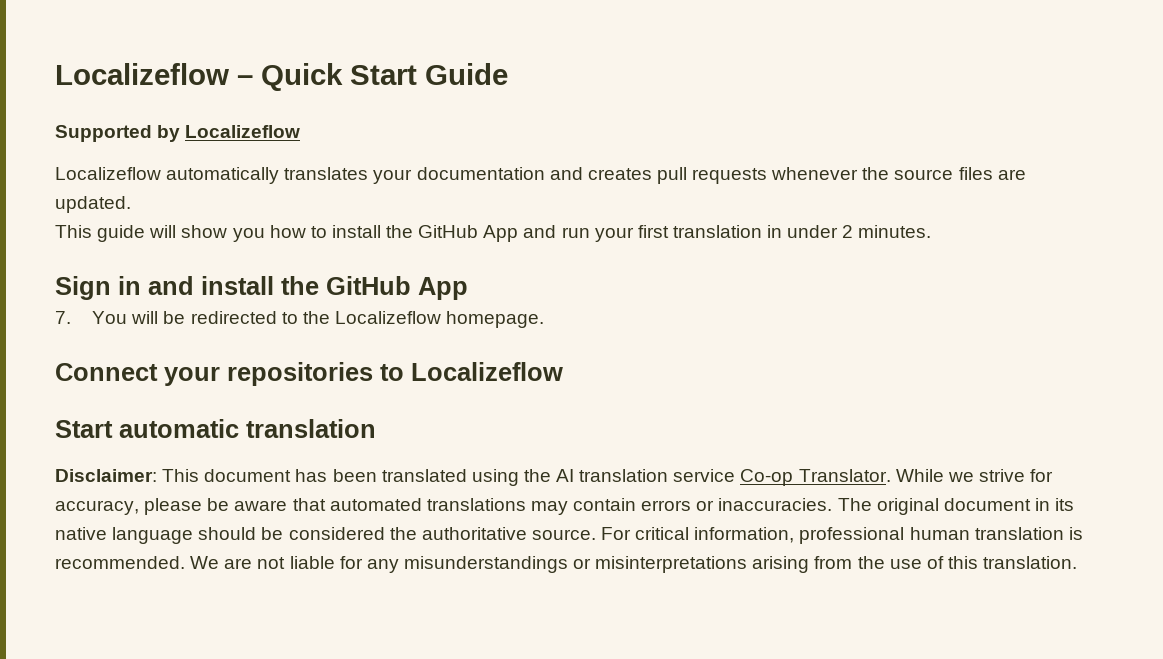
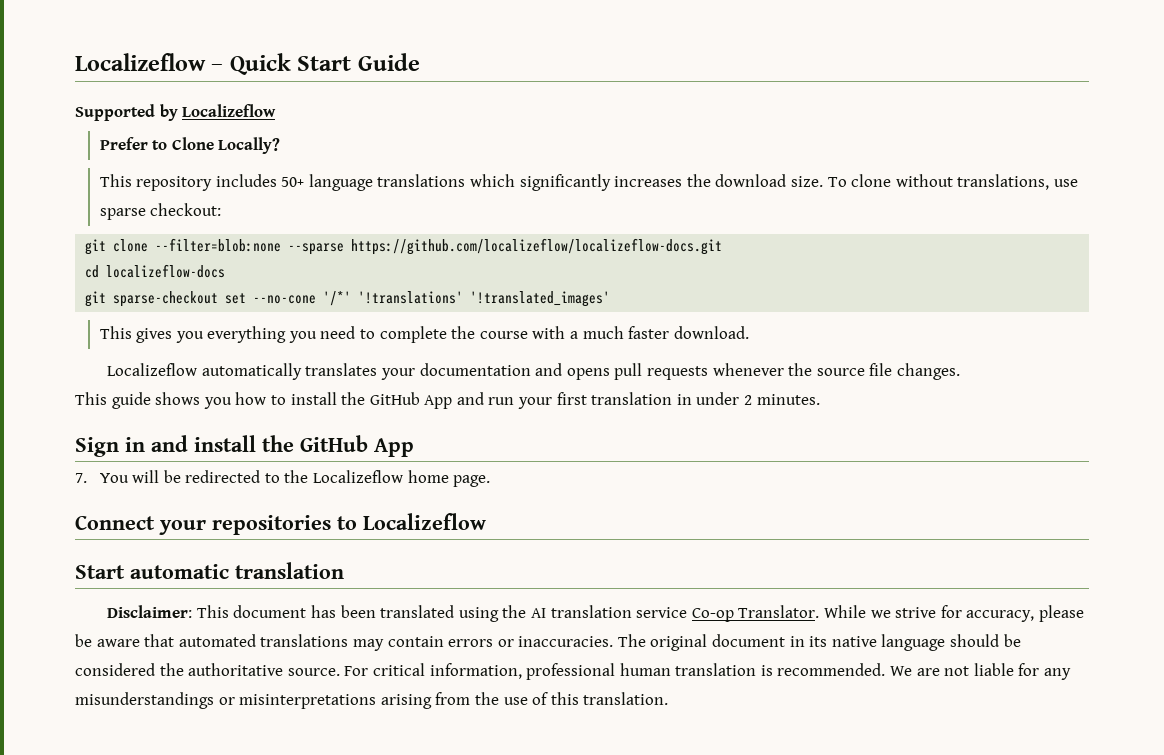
(301, 131) none -> [99,137,281,154] [99,174,1078,191] [99,203,222,220] [85,238,723,255] [85,264,226,278] [85,291,611,307] [99,326,749,343] // Prefer to Clone Locally? // This repository includes 50+ language translations which significantly increases the download size. To clone without translations, use sparse checkout: // git clone --filter=blob:none --sparse https://github.com/localizeflow/localizeflow-docs.git // cd localizeflow-docs // git sparse-checkout set --no-cone '/*' '!translations' '!translated_images' // This gives you everything you need to complete the course with a much faster download.
[587,168,652,180] creates -> [566,368,610,380] opens
[958,167,1026,180] [55,196,131,213] files are updated. -> [869,363,960,380] file changes.
[149,225,228,238] will show -> [155,392,201,405] shows
[446,311,545,328] homepage. -> [407,470,491,487] home page.

